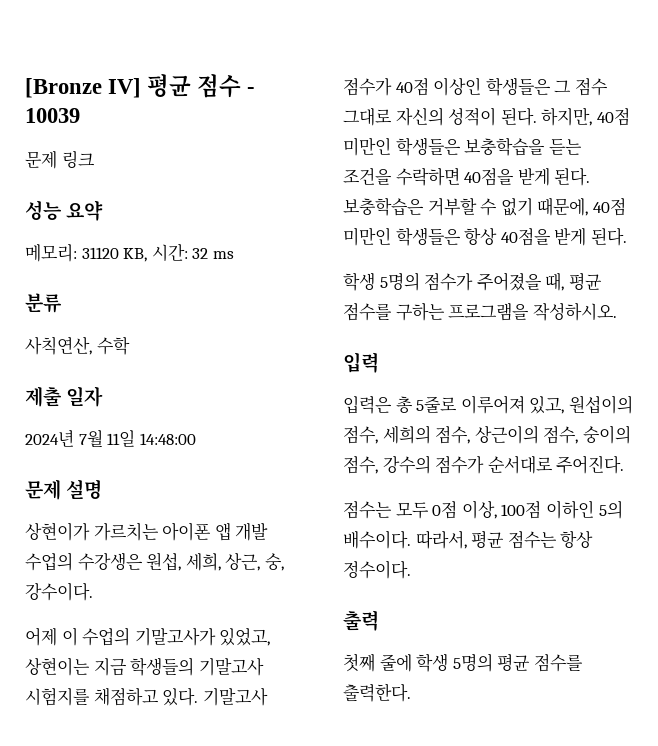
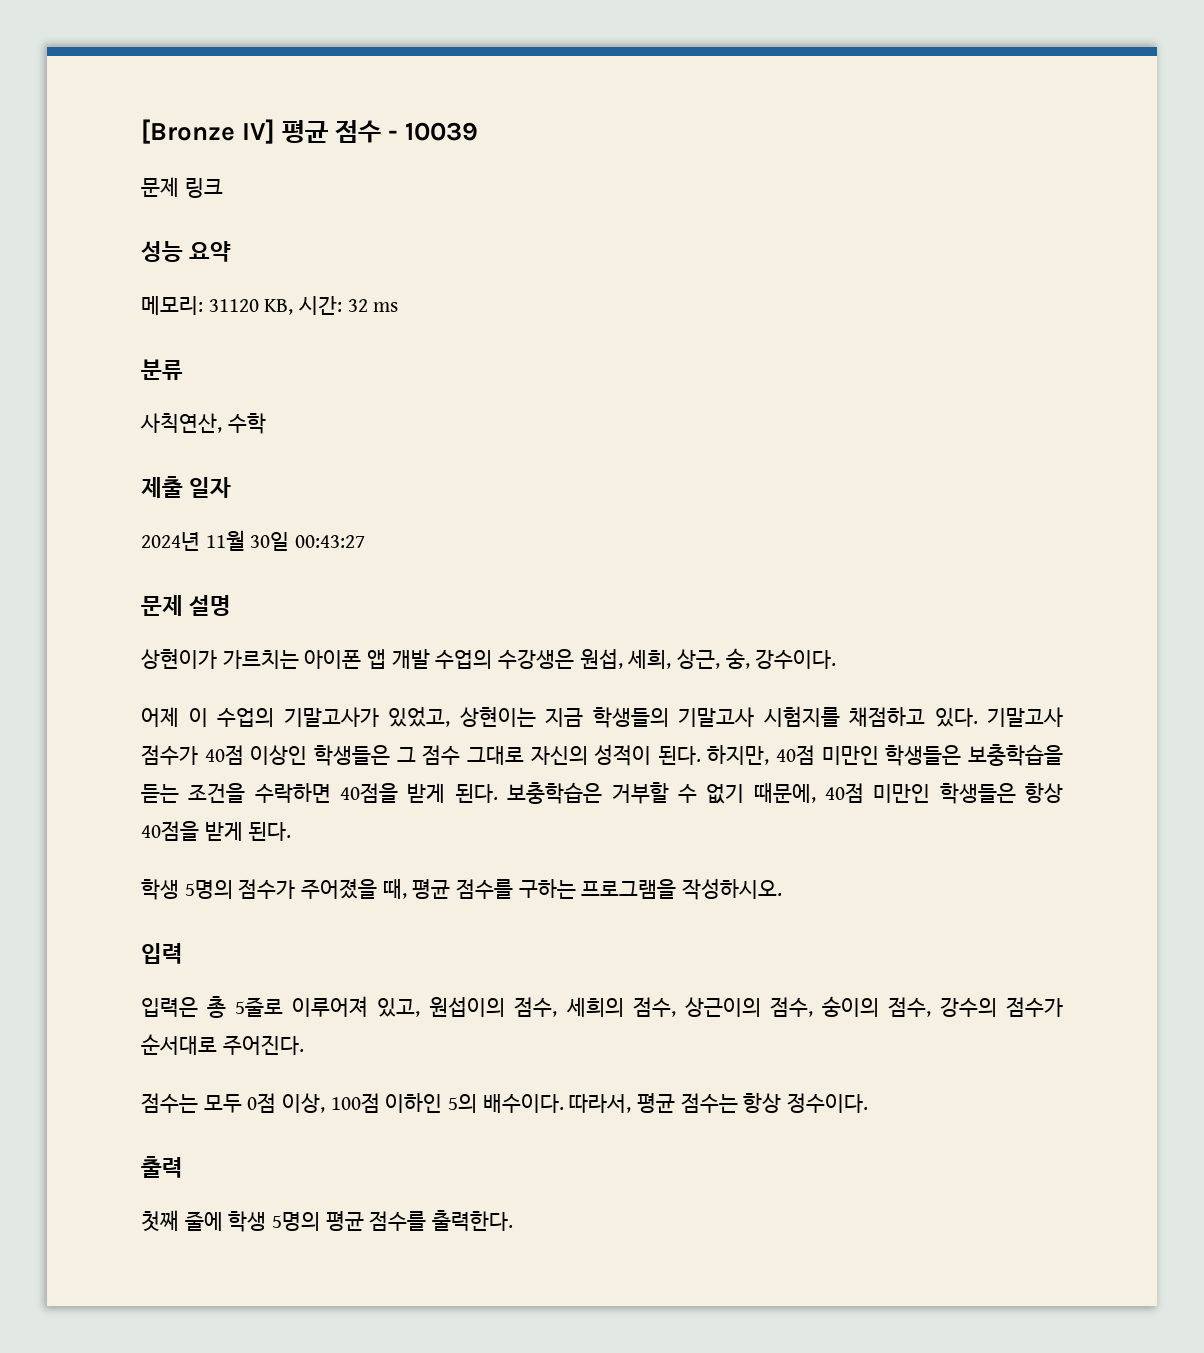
[78,430,196,447] 7월 11일 14:48:00 -> [205,530,366,551] 11월 30일 00:43:27

